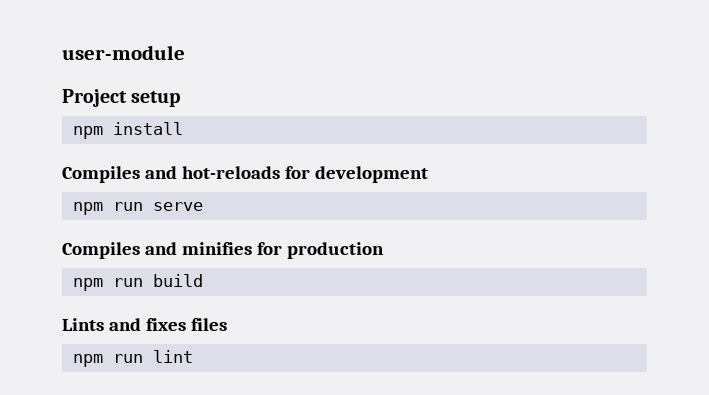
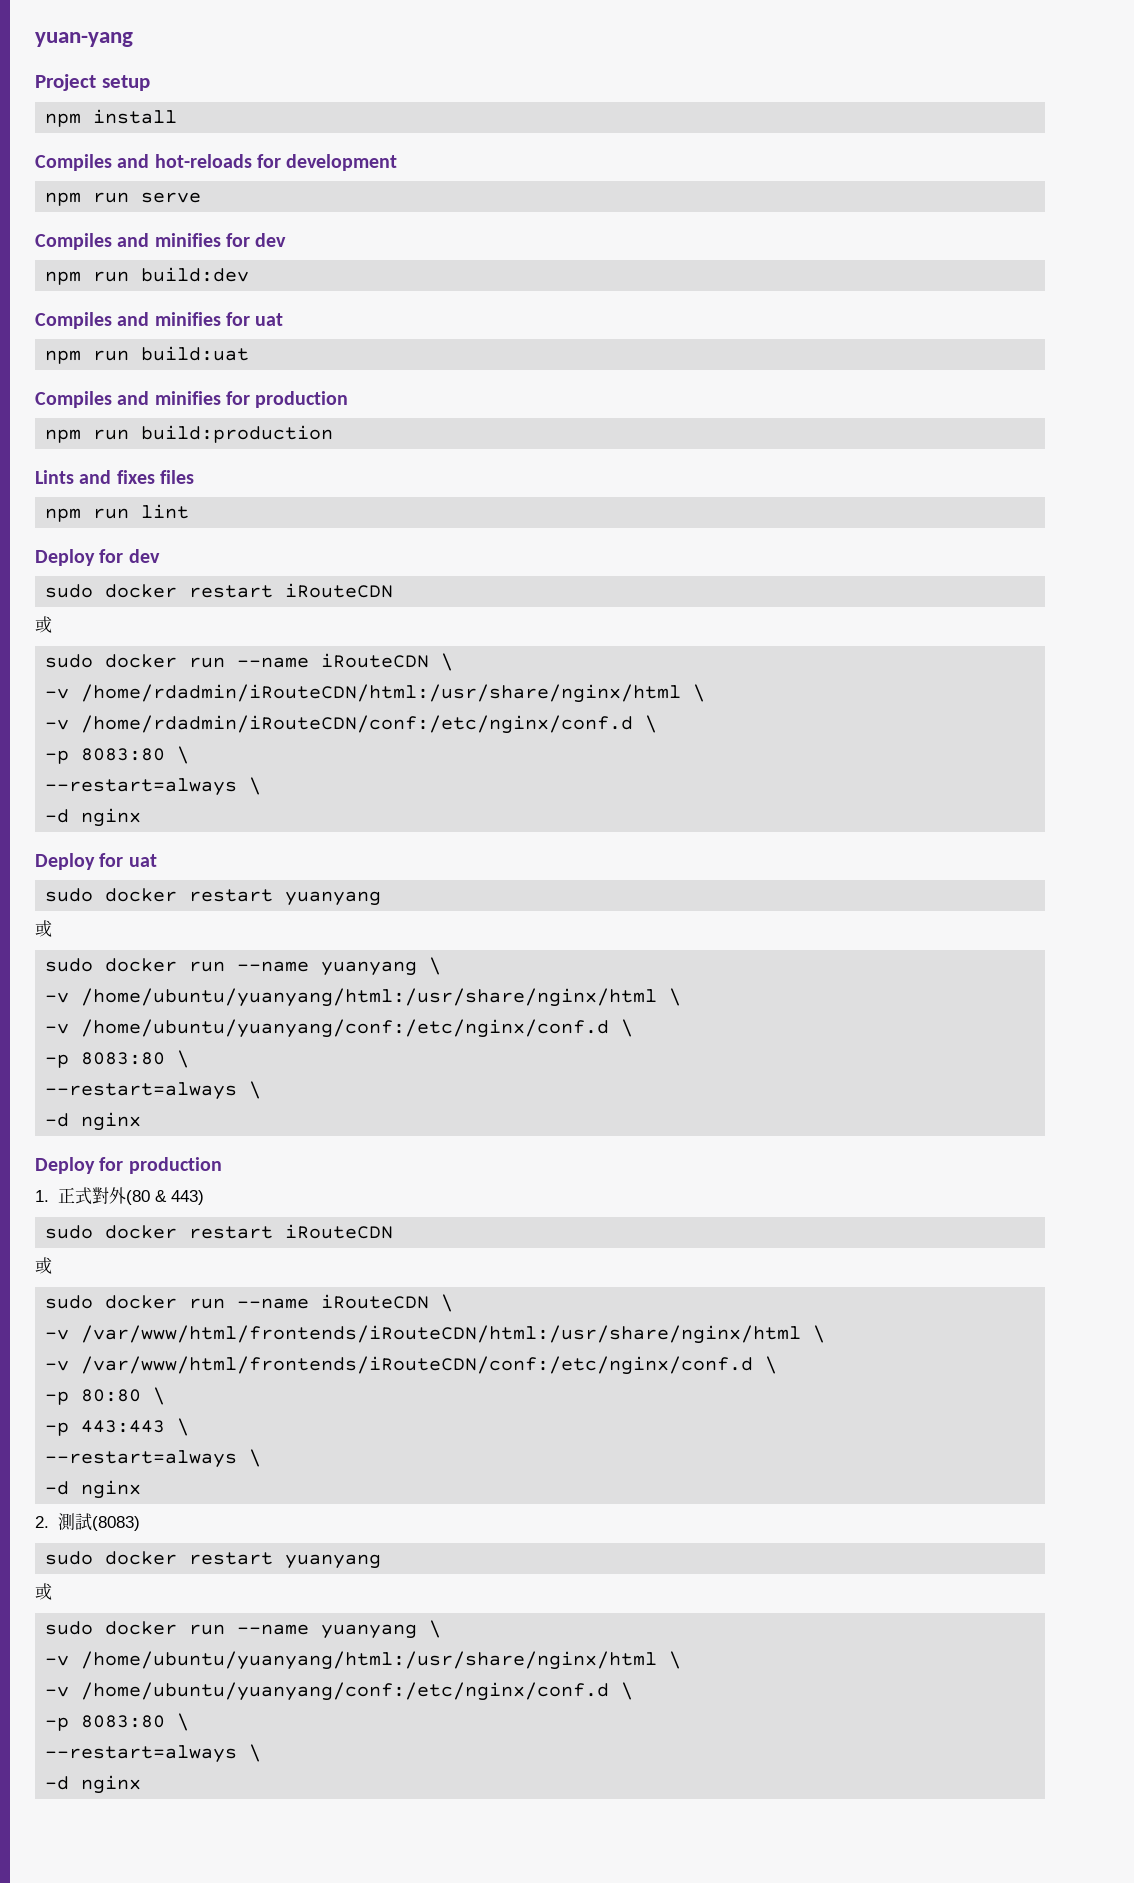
[62,45,185,60] user-module -> [35,32,133,47] yuan-yang
(203, 206) none -> [35,233,287,250] [45,267,250,285] [35,312,284,329] [45,346,250,364] // Compiles and minifies for dev // npm run build:dev // Compiles and minifies for uat // npm run build:uat
[152,274,203,287] build -> [141,425,334,443] build:production
(193, 356) none -> [35,549,160,566] [45,583,394,598] [35,616,52,633] [45,653,454,671] [45,684,706,703] [45,715,658,734] [45,746,190,764] [45,777,262,796] [45,808,142,827] [35,853,157,870] [45,888,382,906] [35,920,52,937] [45,957,442,976] [45,988,682,1007] [45,1019,634,1038] [45,1050,190,1068] [45,1081,262,1100] [45,1112,142,1131] [35,1157,222,1174] [35,1187,204,1205] [45,1224,394,1239] [35,1257,52,1274] [45,1294,454,1312] [45,1325,826,1344] [45,1356,778,1375] [45,1387,166,1405] [45,1418,190,1436] [45,1449,262,1468] [45,1480,142,1499] [35,1513,140,1531] [45,1551,382,1569] [35,1583,52,1600] [45,1620,442,1639] [45,1651,682,1670] [45,1682,634,1701] [45,1713,190,1731] [45,1744,262,1763] [45,1775,142,1794] // Deploy for dev // sudo docker restart iRouteCDN // 或 // sudo docker run --name iRouteCDN \ // -v /home/rdadmin/iRouteCDN/html:/usr/share/nginx/html \ // -v /home/rdadmin/iRouteCDN/conf:/etc/nginx/conf.d \ // -p 8083:80 \ // --restart=always \ // -d nginx // Deploy for uat // sudo docker restart yuanyang // 或 // sudo docker run --name yuanyang \ // -v /home/ubuntu/yuanyang/html:/usr/share/nginx/html \ // -v /home/ubuntu/yuanyang/conf:/etc/nginx/conf.d \ // -p 8083:80 \ // --restart=always \ // -d nginx // Deploy for production // 1.正式對外(80 & 443) // sudo docker restart iRouteCDN // 或 // sudo docker run --name iRouteCDN \ // -v /var/www/html/frontends/iRouteCDN/html:/usr/share/nginx/html \ // -v /var/www/html/frontends/iRouteCDN/conf:/etc/nginx/conf.d \ // -p 80:80 \ // -p 443:443 \ // --restart=always \ // -d nginx // 2.測試(8083) // sudo docker restart yuanyang // 或 // sudo docker run --name yuanyang \ // -v /home/ubuntu/yuanyang/html:/usr/share/nginx/html \ // -v /home/ubuntu/yuanyang/conf:/etc/nginx/conf.d \ // -p 8083:80 \ // --restart=always \ // -d nginx

